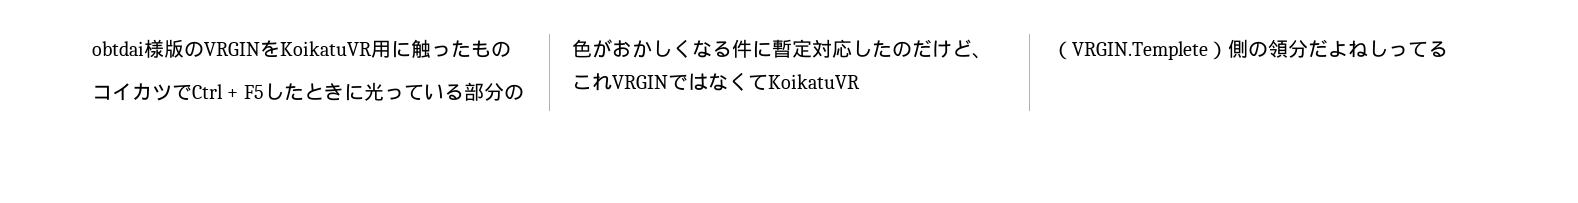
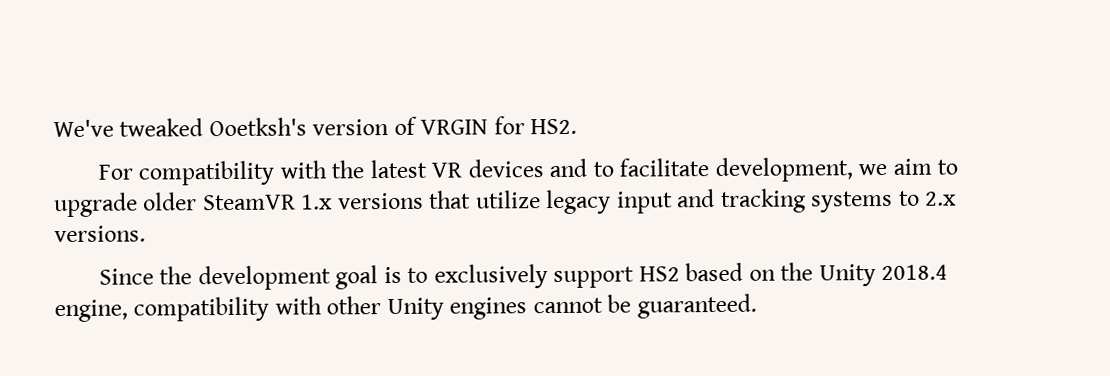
[92,39,511,58] [92,82,524,101] [572,39,992,59] [572,72,860,91] [1052,39,1448,60] obtdai様版のVRGINをKoikatuVR用に触ったもの // コイカツでCtrl + F5したときに光っている部分の色がおかしくなる件に暫定対応したのだけど、これVRGINではなくてKoikatuVR（VRGIN.Templete）側の領分だよねしってる -> [53,116,578,138] [97,157,959,186] [54,188,958,218] [54,225,146,243] [98,262,949,291] [54,293,757,323] We've tweaked Ooetksh's version of VRGIN for HS2. // For compatibility with the latest VR devices and to facilitate development, we aim to upgrade older SteamVR 1.x versions that utilize legacy input and tracking systems to 2.x versions. // Since the development goal is to exclusively support HS2 based on the Unity 2018.4 engine, compatibility with other Unity engines cannot be guaranteed.

